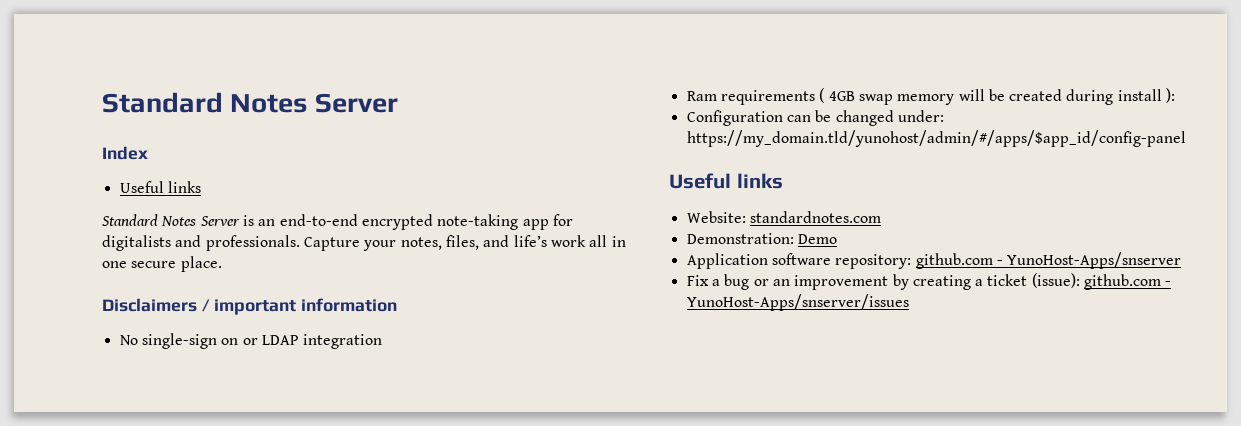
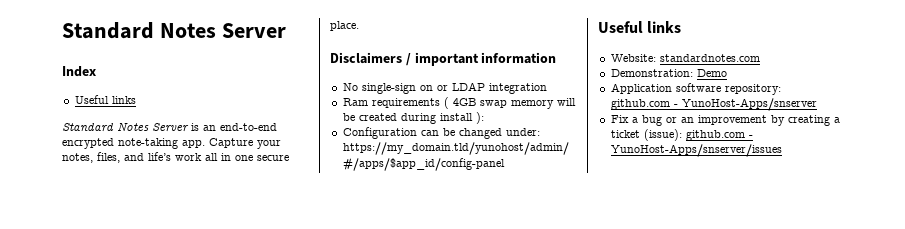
[522,214,573,230] [102,235,300,251] app for digitalists and professionals. -> [182,140,205,148] app.

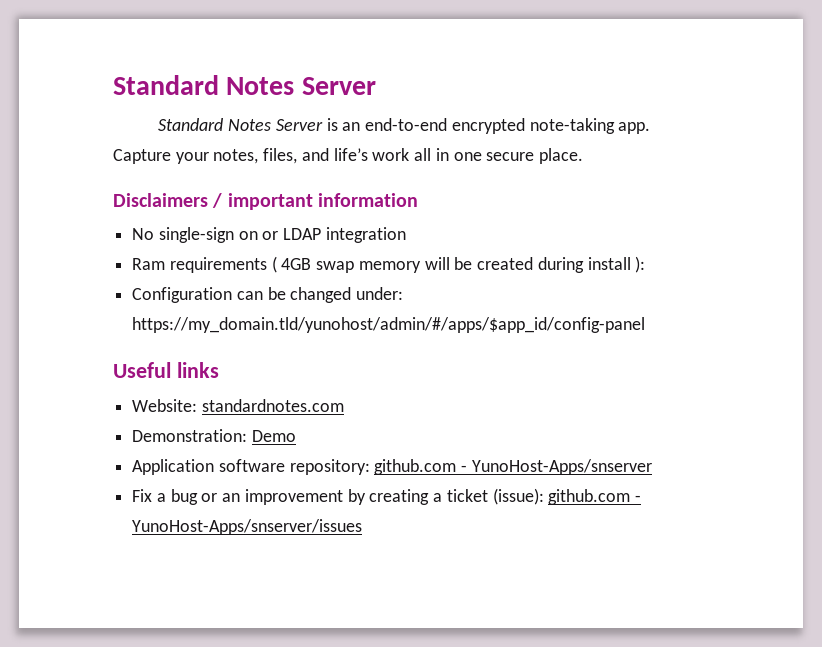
[62,22,286,39] [62,66,96,77] [74,95,136,104] Standard Notes Server // Index // Useful links -> [113,75,376,95] Standard Notes Server

